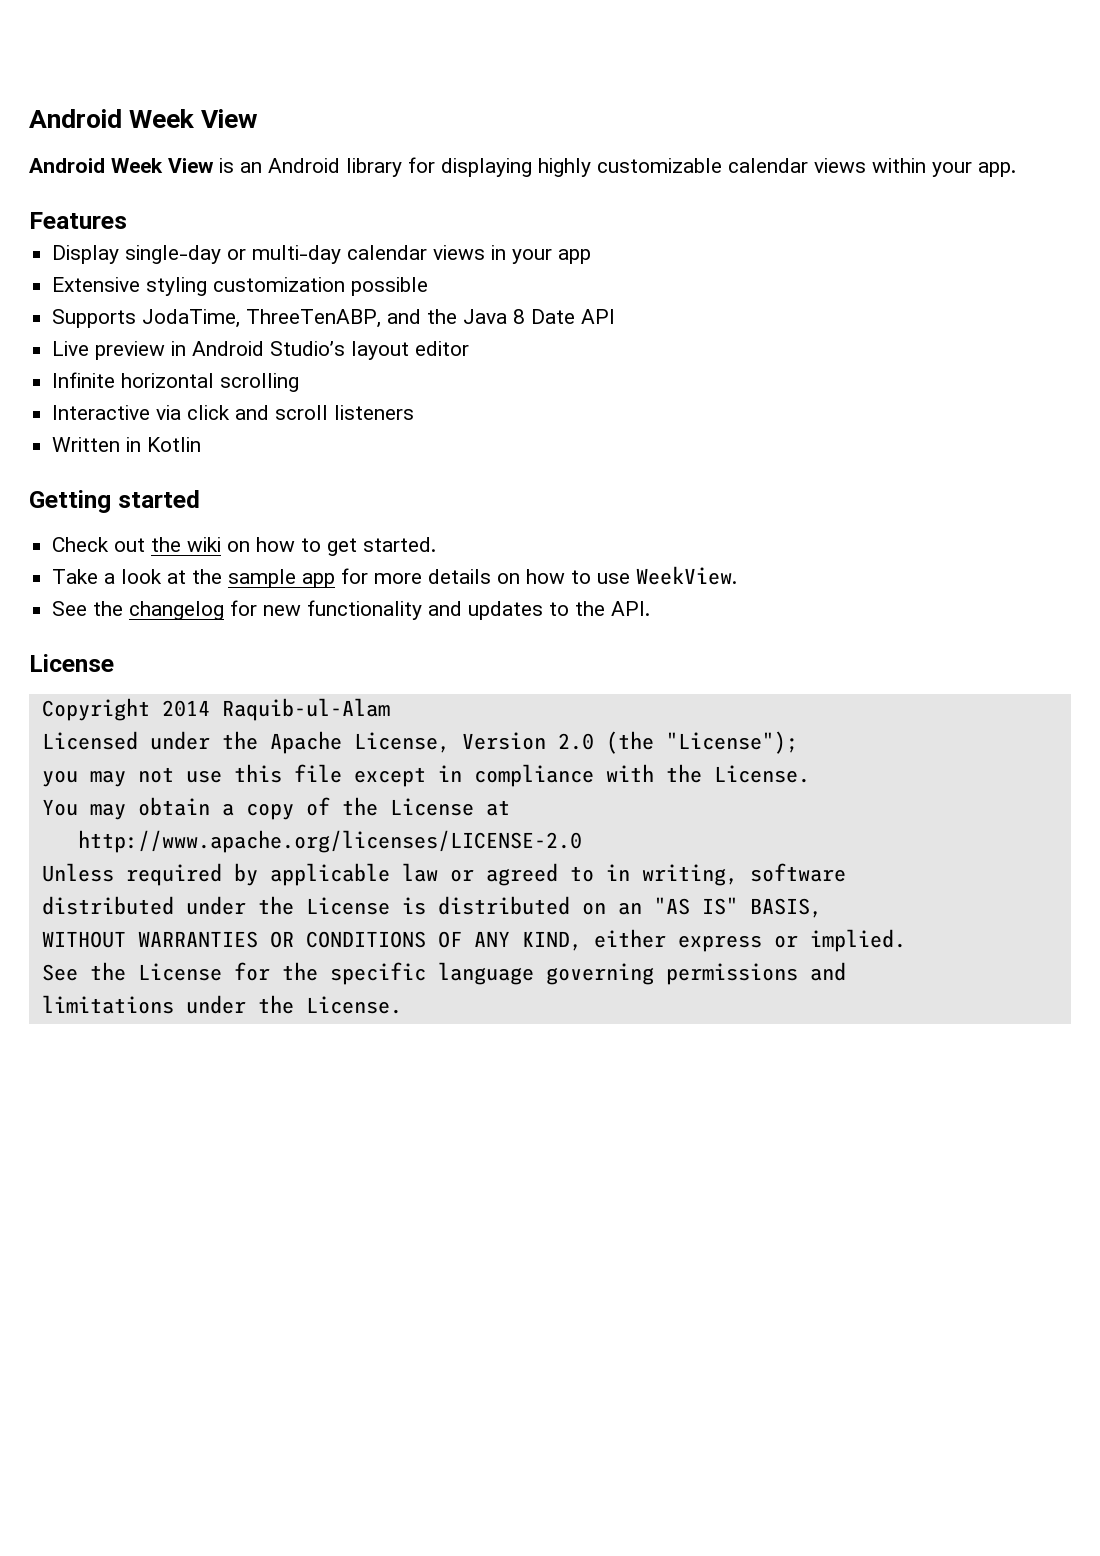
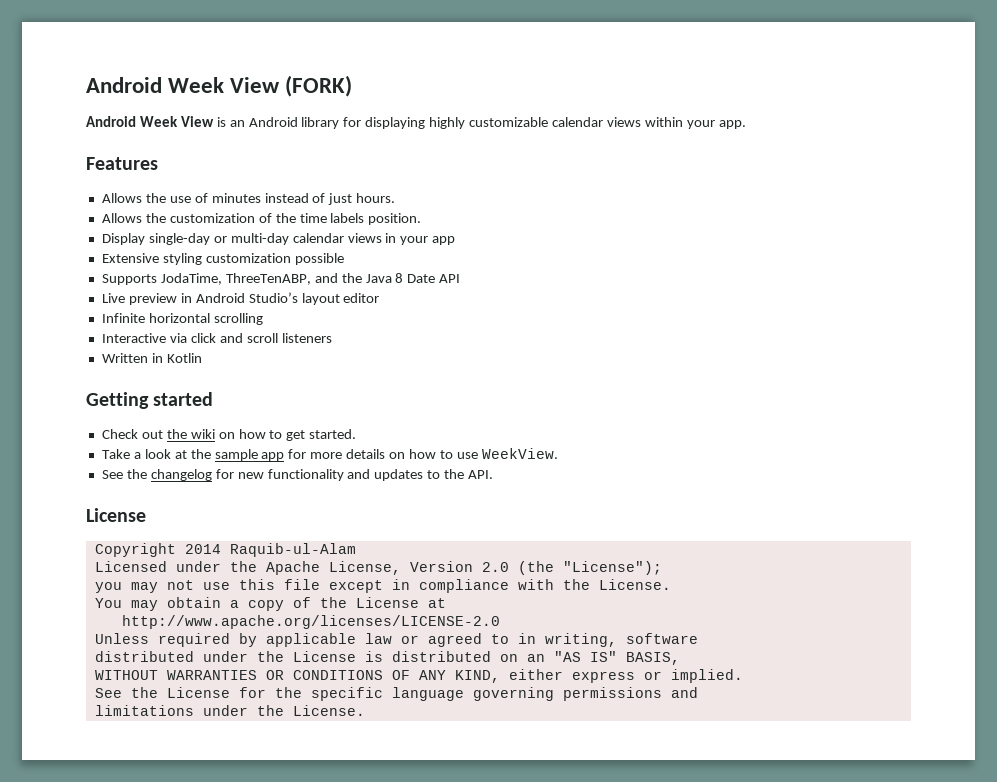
[29,109,259,128] Android Week View -> [86,75,353,97] Android Week View (FORK)
(127, 220) none -> [101,193,396,205] [101,213,422,225] // Allows the use of minutes instead of just hours. // Allows the customization of the time labels position.

